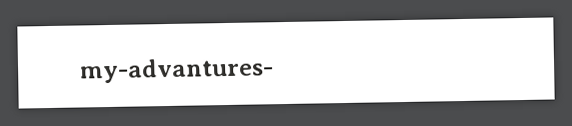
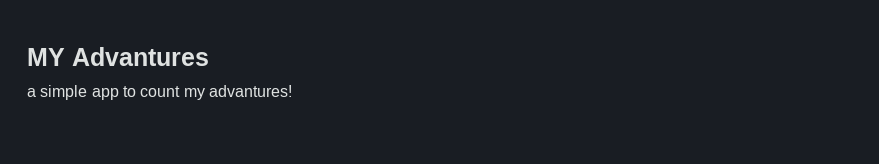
[79,57,274,84] my-advantures- -> [27,47,209,66] [27,85,292,100] MY Advantures // a simple app to count my advantures!

